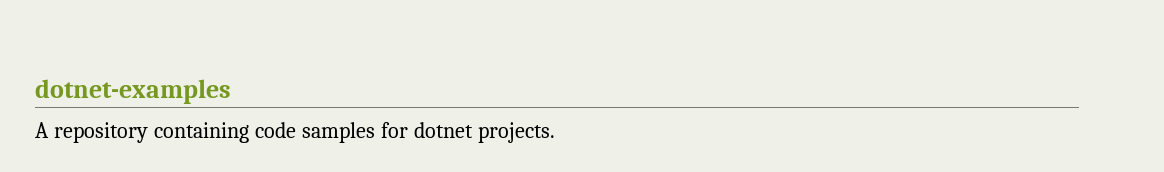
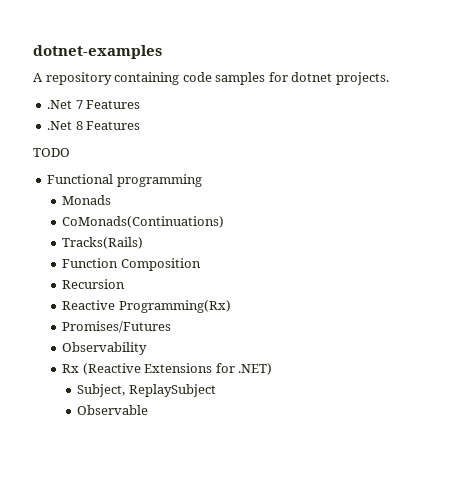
(555, 132) none -> [47,100,141,109] [47,121,141,130] [33,148,70,157] [47,174,202,187] [62,195,112,205] [62,216,225,228] [62,237,144,249] [62,258,201,271] [62,279,126,289] [62,300,231,313] [62,321,172,333] [62,342,148,355] [62,363,273,375] [77,384,216,397] [77,405,149,415] // .Net 7 Features // .Net 8 Features // TODO // Functional programming // Monads // CoMonads(Continuations) // Tracks(Rails) // Function Composition // Recursion // Reactive Programming(Rx) // Promises/Futures // Observability // Rx (Reactive Extensions for .NET) // Subject, ReplaySubject // Observable

